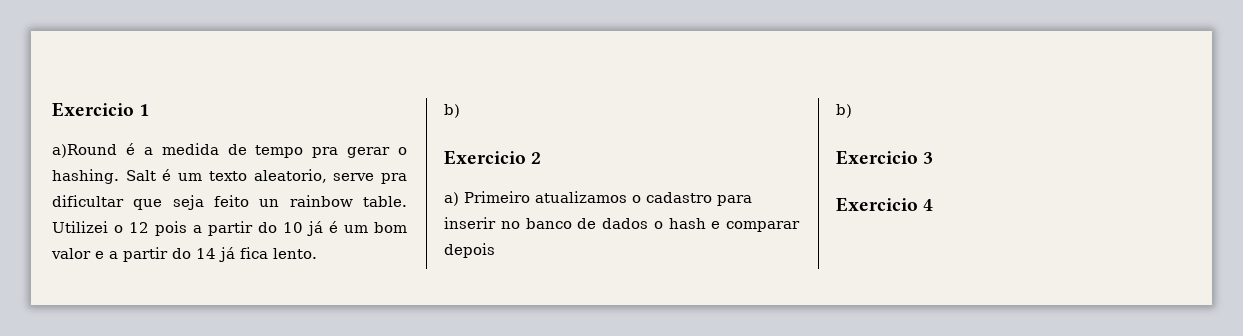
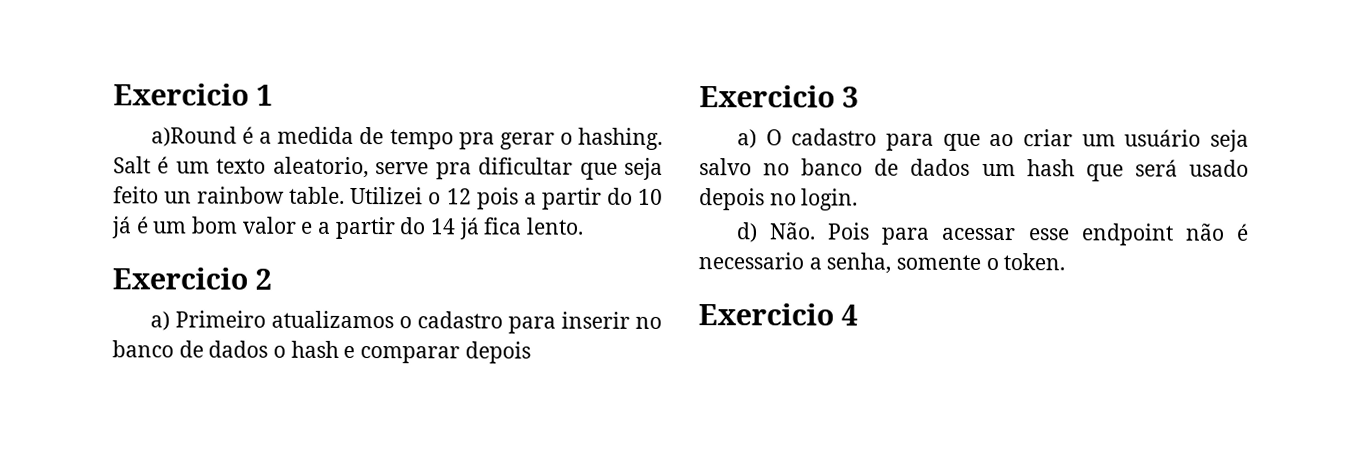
[444,104,460,118] // b) -> (585, 226) none
[836,104,852,118] // b) -> (531, 352) none
(934, 158) none -> [736,128,1249,152] [699,158,1249,182] [699,188,859,211] [735,222,1249,246] [698,252,1066,274] // a) O cadastro para que ao criar um usuário seja salvo no banco de dados um hash que será usado depois no login. // d) Não. Pois para acessar esse endpoint não é necessario a senha, somente o token.

